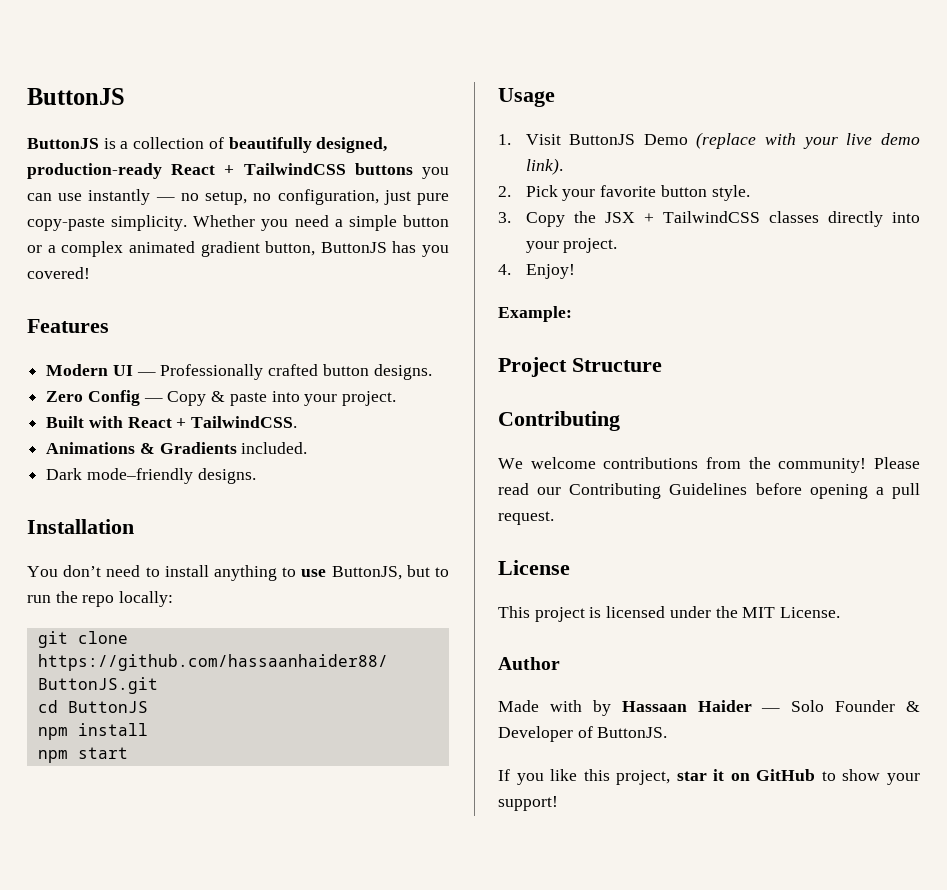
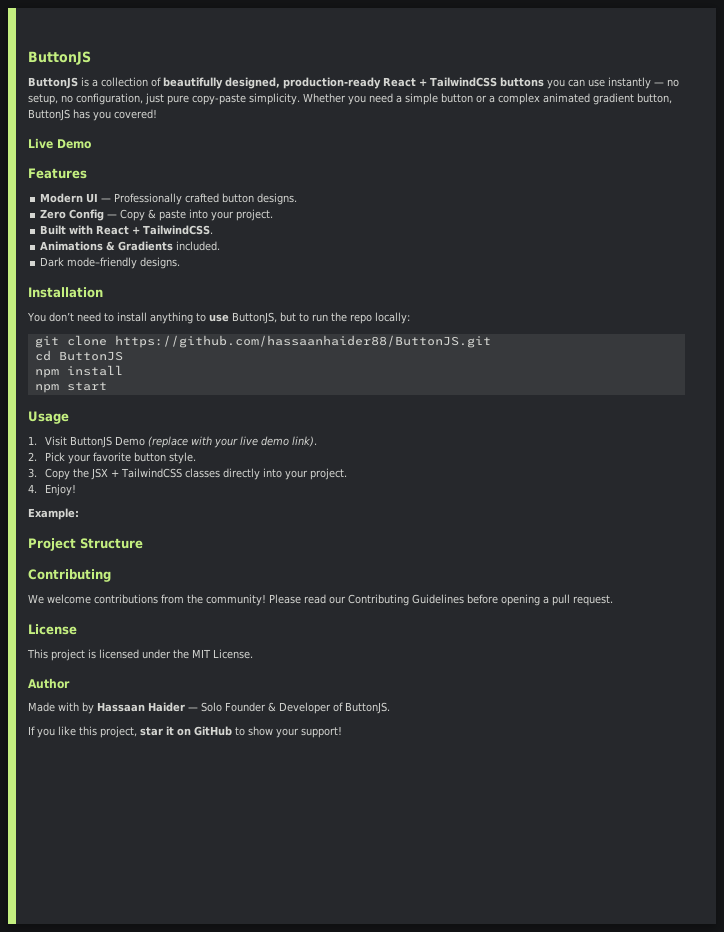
(90, 273) none -> [28,138,91,149] // Live Demo

